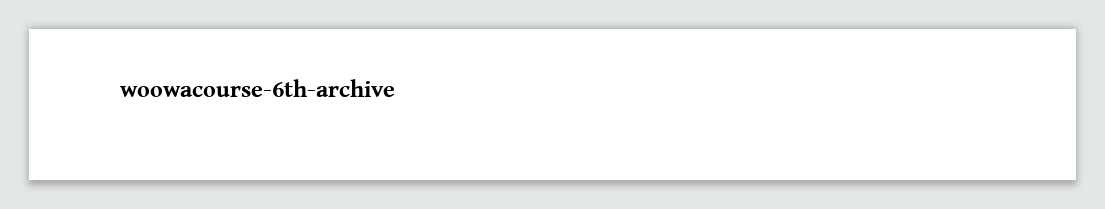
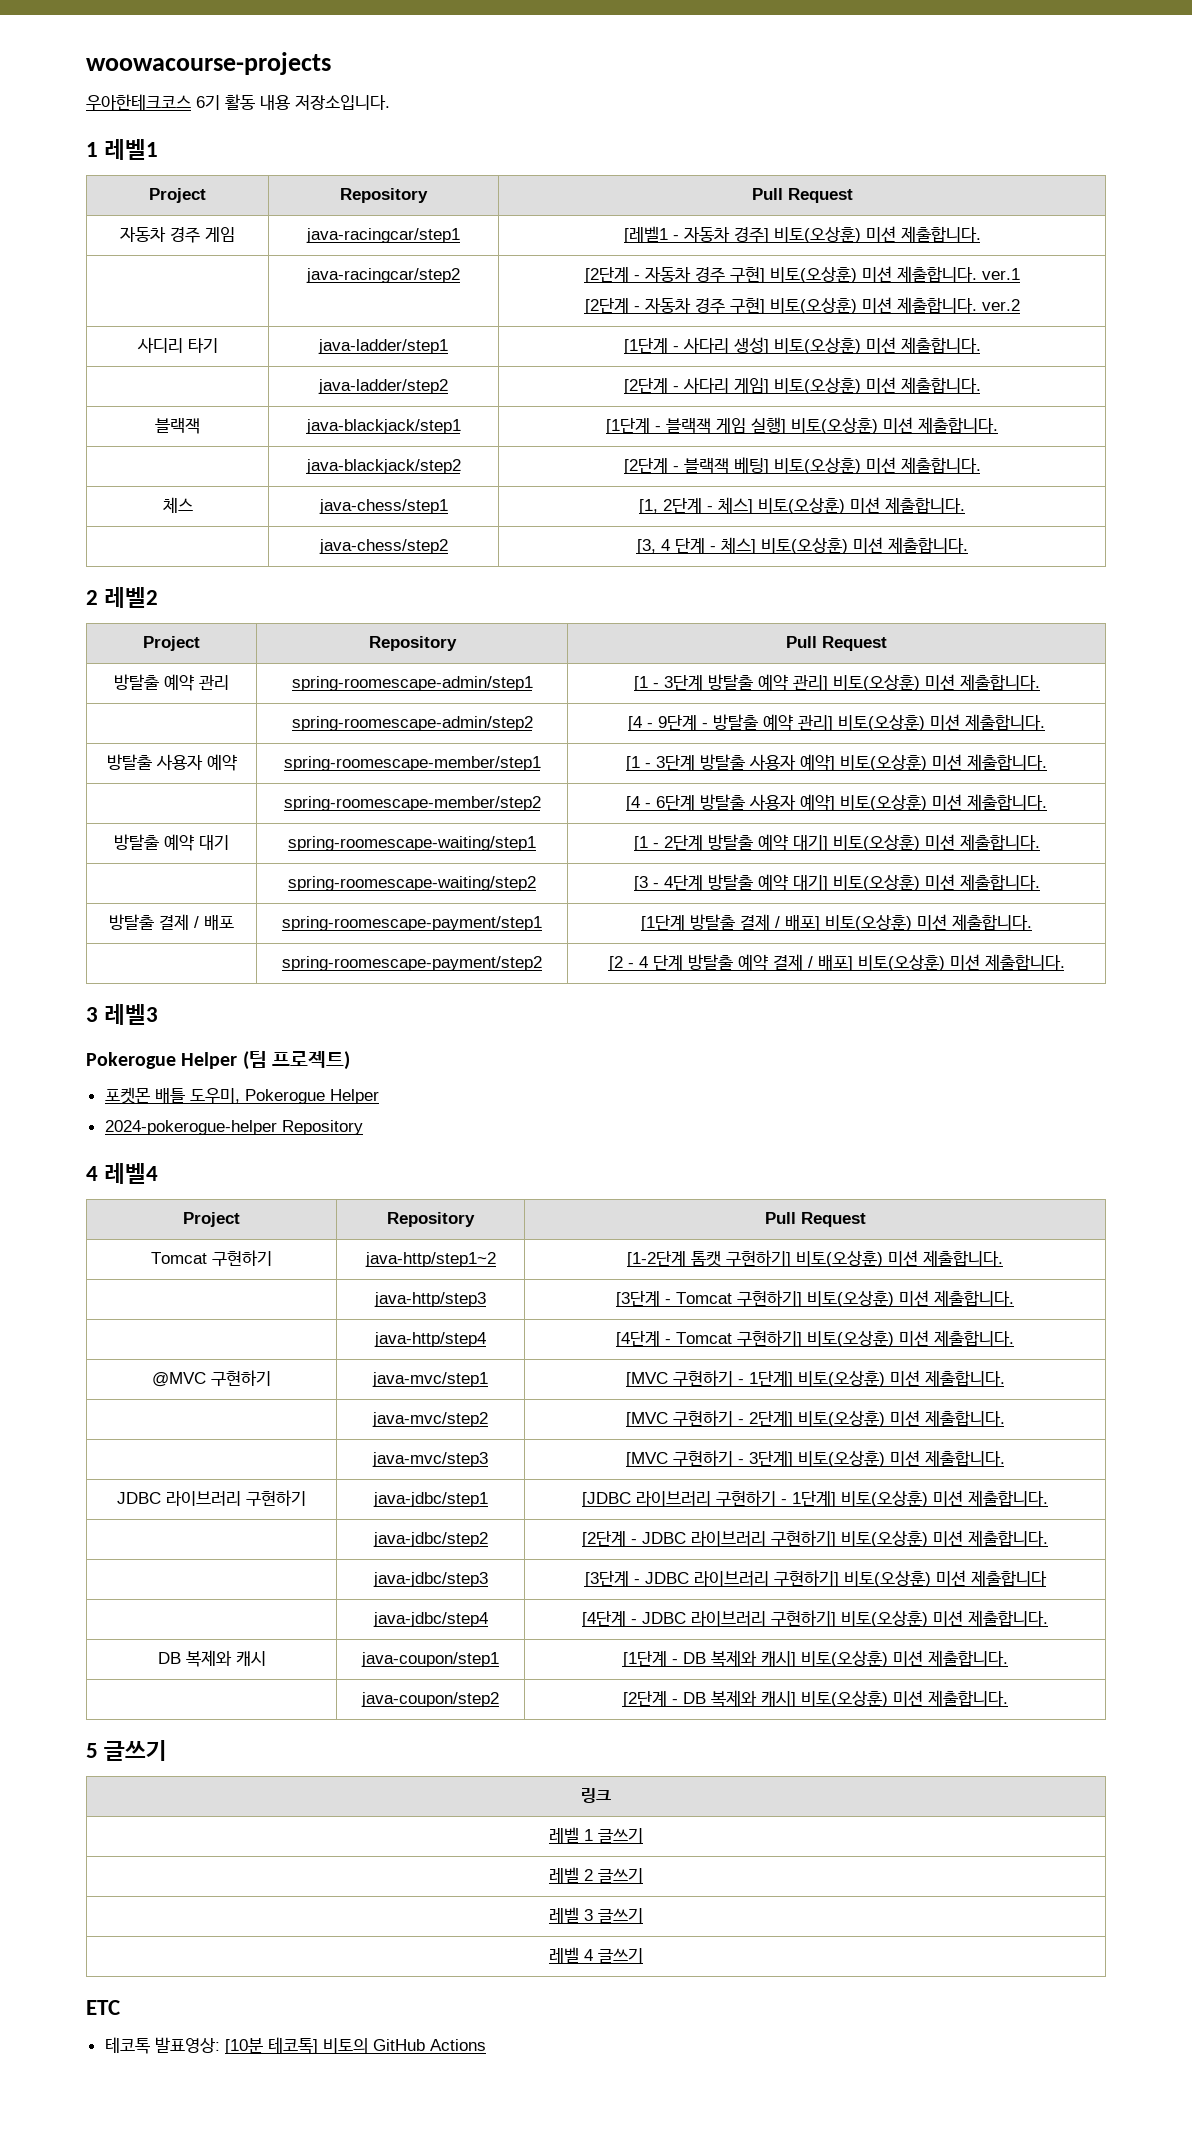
[120,79,395,97] woowacourse-6th-archive -> [86,52,331,75] [86,94,390,111] [86,139,159,160] [149,188,206,203] [340,188,428,203] [751,188,853,203] [120,227,235,243] [306,228,460,243] [623,226,981,243] [306,268,460,283] [584,266,1020,283] [584,297,1020,314] [136,337,218,353] [318,339,448,354] [623,337,981,354] [318,379,448,394] [623,377,981,394] [155,418,200,434] [305,419,461,434] [606,417,998,434] [305,459,461,474] [623,457,981,474] [162,497,193,513] [318,499,448,514] [639,497,965,514] [318,539,448,554] [636,537,968,554] [86,587,159,608] [143,636,200,651] [368,636,457,651] [786,636,887,651] [114,674,229,691] [291,676,533,691] [633,674,1040,691] [291,716,533,731] [628,714,1045,731] [106,754,237,771] [283,756,541,771] [626,754,1047,771] [283,796,541,811] [626,794,1047,811] [114,834,229,851] [288,836,536,851] [633,834,1040,851] [288,876,536,891] [633,874,1040,891] [109,914,234,930] [282,916,542,931] [641,914,1032,931] [282,956,542,971] [608,954,1065,971] [86,1004,159,1025] [86,1051,351,1070] [104,1087,379,1104] [104,1120,363,1135] [86,1163,159,1184] [183,1212,240,1227] [387,1212,475,1227] [764,1212,866,1227] [151,1250,272,1266] [364,1252,496,1267] [627,1250,1003,1267] [374,1292,486,1307] [616,1290,1014,1307] [374,1332,486,1347] [616,1330,1014,1347] [152,1370,271,1387] [372,1372,488,1387] [625,1370,1005,1387] [372,1412,488,1427] [625,1410,1005,1427] [372,1452,488,1467] [625,1450,1005,1467] [117,1490,306,1506] [372,1492,488,1507] [582,1490,1048,1507] [372,1532,488,1547] [582,1530,1048,1547] [372,1572,488,1587] [584,1570,1047,1587] [372,1612,488,1627] [582,1610,1048,1627] [157,1650,266,1667] [361,1652,499,1667] [622,1650,1008,1667] [361,1692,499,1707] [622,1690,1008,1707] [86,1740,168,1761] [581,1788,611,1803] [549,1827,643,1843] [549,1867,643,1883] [549,1907,643,1923] [549,1947,643,1963] [86,2000,120,2015] [104,2037,486,2054] woowacourse-projects // 우아한테크코스 6기 활동 내용 저장소입니다. // 1 레벨1 // Project | Repository | Pull Request // 자동차 경주 게임 | java-racingcar/step1 | [레벨1 - 자동차 경주] 비토(오상훈) 미션 제출합니다. // | java-racingcar/step2 | [2단계 - 자동차 경주 구현] 비토(오상훈) 미션 제출합니다. ver.1 // [2단계 - 자동차 경주 구현] 비토(오상훈) 미션 제출합니다. ver.2 // 사디리 타기 | java-ladder/step1 | [1단계 - 사다리 생성] 비토(오상훈) 미션 제출합니다. // | java-ladder/step2 | [2단계 - 사다리 게임] 비토(오상훈) 미션 제출합니다. // 블랙잭 | java-blackjack/step1 | [1단계 - 블랙잭 게임 실행] 비토(오상훈) 미션 제출합니다. // | java-blackjack/step2 | [2단계 - 블랙잭 베팅] 비토(오상훈) 미션 제출합니다. // 체스 | java-chess/step1 | [1, 2단계 - 체스] 비토(오상훈) 미션 제출합니다. // | java-chess/step2 | [3, 4 단계 - 체스] 비토(오상훈) 미션 제출합니다. // 2 레벨2 // Project | Repository | Pull Request // 방탈출 예약 관리 | spring-roomescape-admin/step1 | [1 - 3단계 방탈출 예약 관리] 비토(오상훈) 미션 제출합니다. // | spring-roomescape-admin/step2 | [4 - 9단계 - 방탈출 예약 관리] 비토(오상훈) 미션 제출합니다. // 방탈출 사용자 예약 | spring-roomescape-member/step1 | [1 - 3단계 방탈출 사용자 예약] 비토(오상훈) 미션 제출합니다. // | spring-roomescape-member/step2 | [4 - 6단계 방탈출 사용자 예약] 비토(오상훈) 미션 제출합니다. // 방탈출 예약 대기 | spring-roomescape-waiting/step1 | [1 - 2단계 방탈출 예약 대기] 비토(오상훈) 미션 제출합니다. // | spring-roomescape-waiting/step2 | [3 - 4단계 방탈출 예약 대기] 비토(오상훈) 미션 제출합니다. // 방탈출 결제 / 배포 | spring-roomescape-payment/step1 | [1단계 방탈출 결제 / 배포] 비토(오상훈) 미션 제출합니다. // | spring-roomescape-payment/step2 | [2 - 4 단계 방탈출 예약 결제 / 배포] 비토(오상훈) 미션 제출합니다. // 3 레벨3 // Pokerogue Helper (팀 프로젝트) // 포켓몬 배틀 도우미, Pokerogue Helper // 2024-pokerogue-helper Repository // 4 레벨4 // Project | Repository | Pull Request // Tomcat 구현하기 | java-http/step1~2 | [1-2단계 톰캣 구현하기] 비토(오상훈) 미션 제출합니다. // | java-http/step3 | [3단계 - Tomcat 구현하기] 비토(오상훈) 미션 제출합니다. // | java-http/step4 | [4단계 - Tomcat 구현하기] 비토(오상훈) 미션 제출합니다. // @MVC 구현하기 | java-mvc/step1 | [MVC 구현하기 - 1단계] 비토(오상훈) 미션 제출합니다. // | java-mvc/step2 | [MVC 구현하기 - 2단계] 비토(오상훈) 미션 제출합니다. // | java-mvc/step3 | [MVC 구현하기 - 3단계] 비토(오상훈) 미션 제출합니다. // JDBC 라이브러리 구현하기 | java-jdbc/step1 | [JDBC 라이브러리 구현하기 - 1단계] 비토(오상훈) 미션 제출합니다. // | java-jdbc/step2 | [2단계 - JDBC 라이브러리 구현하기] 비토(오상훈) 미션 제출합니다. // | java-jdbc/step3 | [3단계 - JDBC 라이브러리 구현하기] 비토(오상훈) 미션 제출합니다 // | java-jdbc/step4 | [4단계 - JDBC 라이브러리 구현하기] 비토(오상훈) 미션 제출합니다. // DB 복제와 캐시 | java-coupon/step1 | [1단계 - DB 복제와 캐시] 비토(오상훈) 미션 제출합니다. // | java-coupon/step2 | [2단계 - DB 복제와 캐시] 비토(오상훈) 미션 제출합니다. // 5 글쓰기 // 링크 // 레벨 1 글쓰기 // 레벨 2 글쓰기 // 레벨 3 글쓰기 // 레벨 4 글쓰기 // ETC // 테코톡 발표영상: [10분 테코톡] 비토의 GitHub Actions

